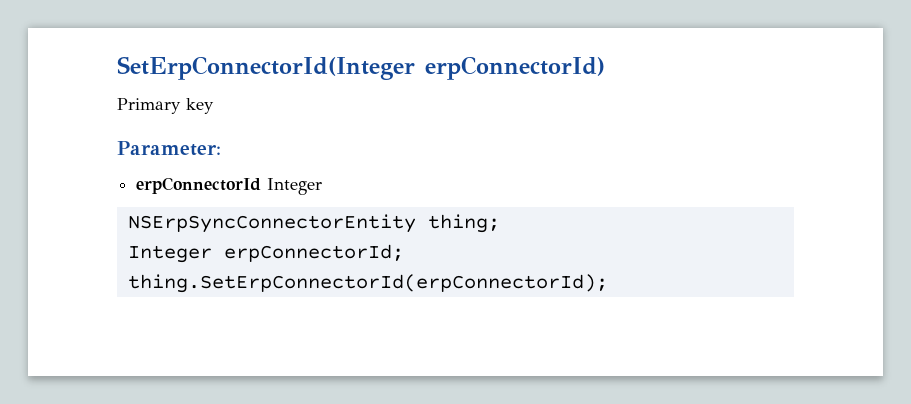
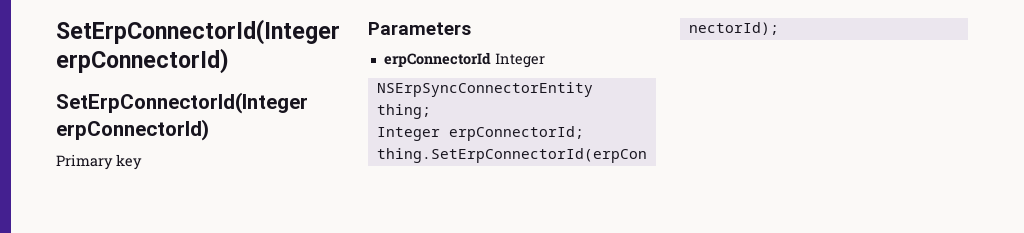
[117,56,605,80] SetErpConnectorId(Integer erpConnectorId) -> [56,19,340,45] [56,48,229,74] [56,92,308,114] [56,119,209,141] SetErpConnectorId(Integer erpConnectorId) // SetErpConnectorId(Integer erpConnectorId)
[117,141,221,156] Parameter: -> [368,22,471,35] Parameters

